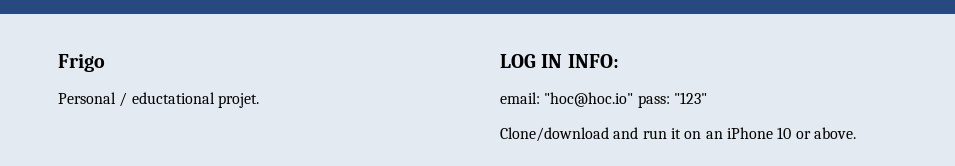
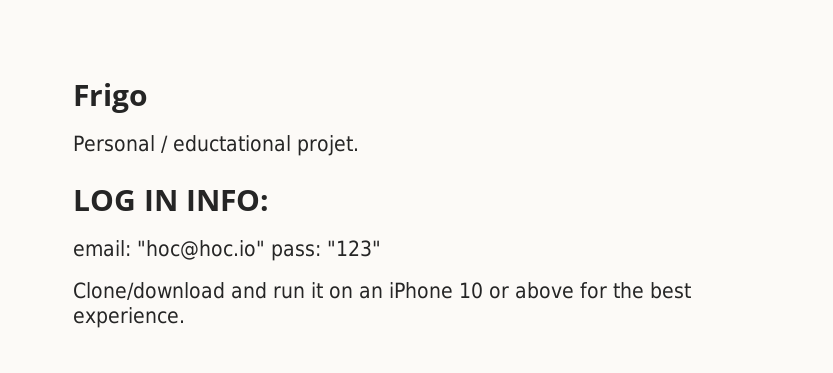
[813,127,856,139] above. -> [515,282,691,299] [73,307,185,328] above for the best experience.

